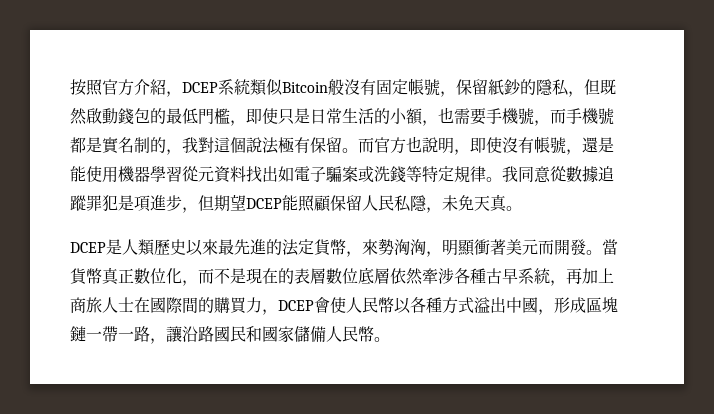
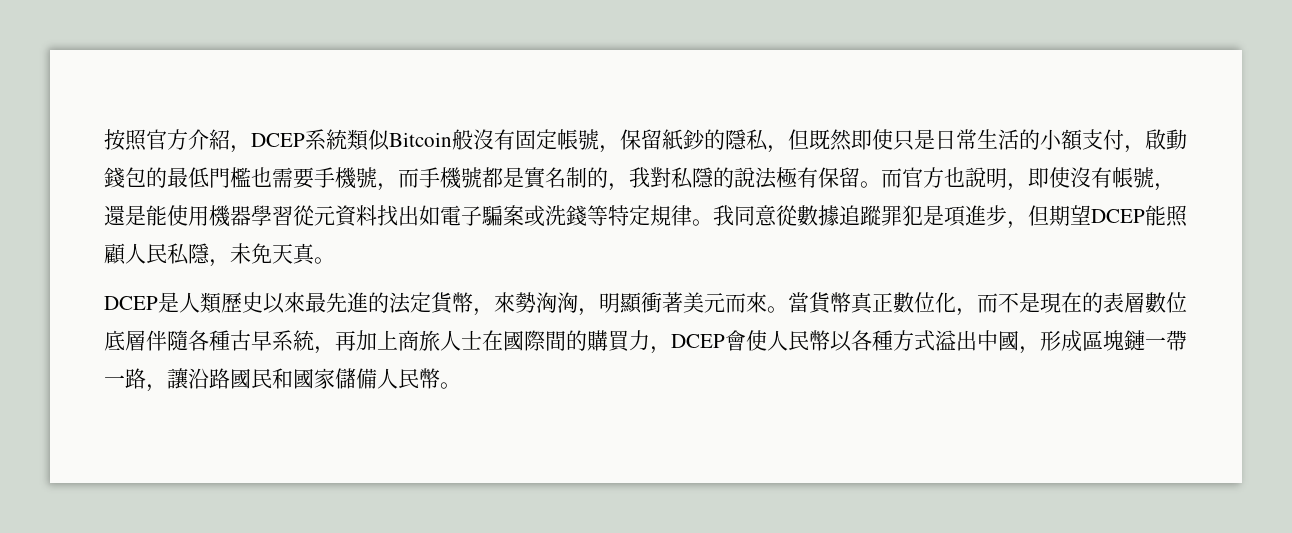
[86,108,246,126] 啟動錢包的最低門檻， -> (852, 140) none
[422,120,438,126] ， -> [1082,129,1187,153] [104,167,251,188] 支付，啟動錢包的最低門檻
[214,137,246,153] 這個 -> [671,167,734,189] 私隱的
[330,195,362,211] 保留 -> (126, 254) none
[554,239,586,255] 開發 -> [746,292,767,313] 來
[390,268,454,285] 依然牽涉 -> [146,330,188,351] 伴隨

